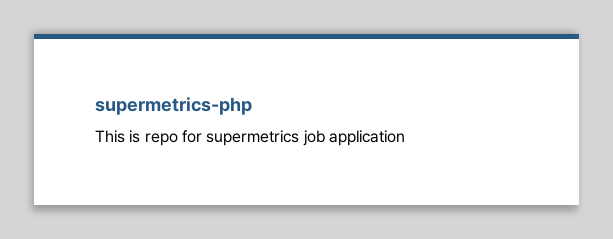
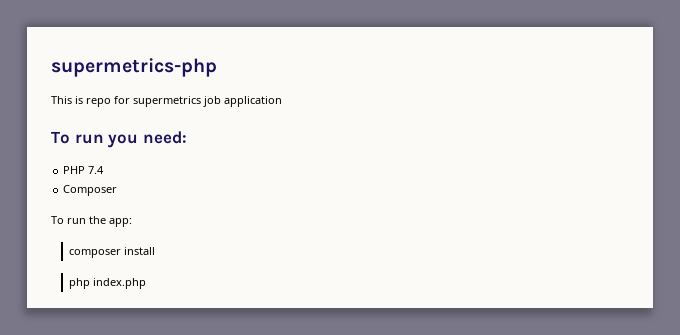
(405, 138) none -> [51,131,187,148] [63,166,105,174] [63,185,118,196] [51,216,132,227] [69,247,156,258] [69,278,147,289] // To run you need: // PHP 7.4 // Composer // To run the app: // composer install // php index.php

